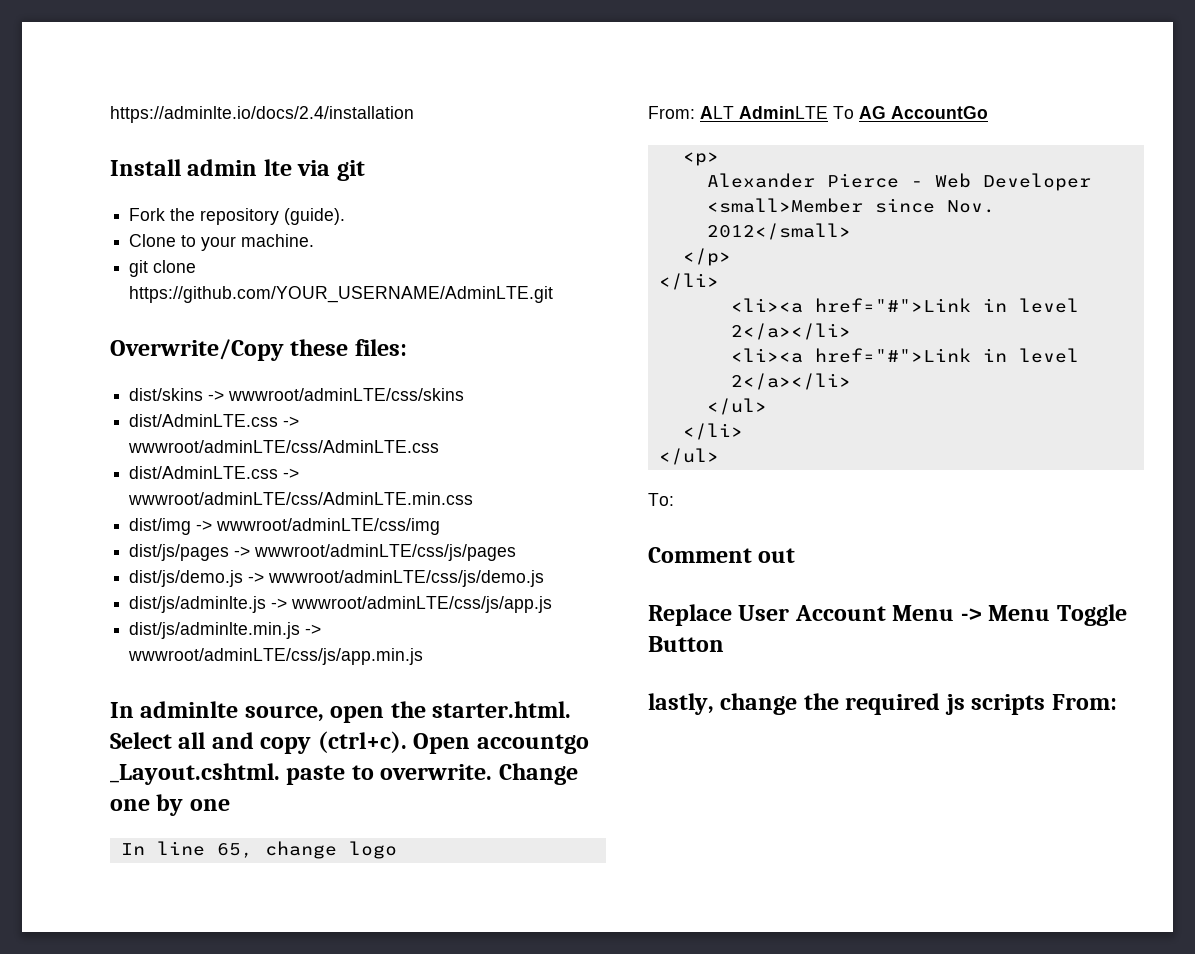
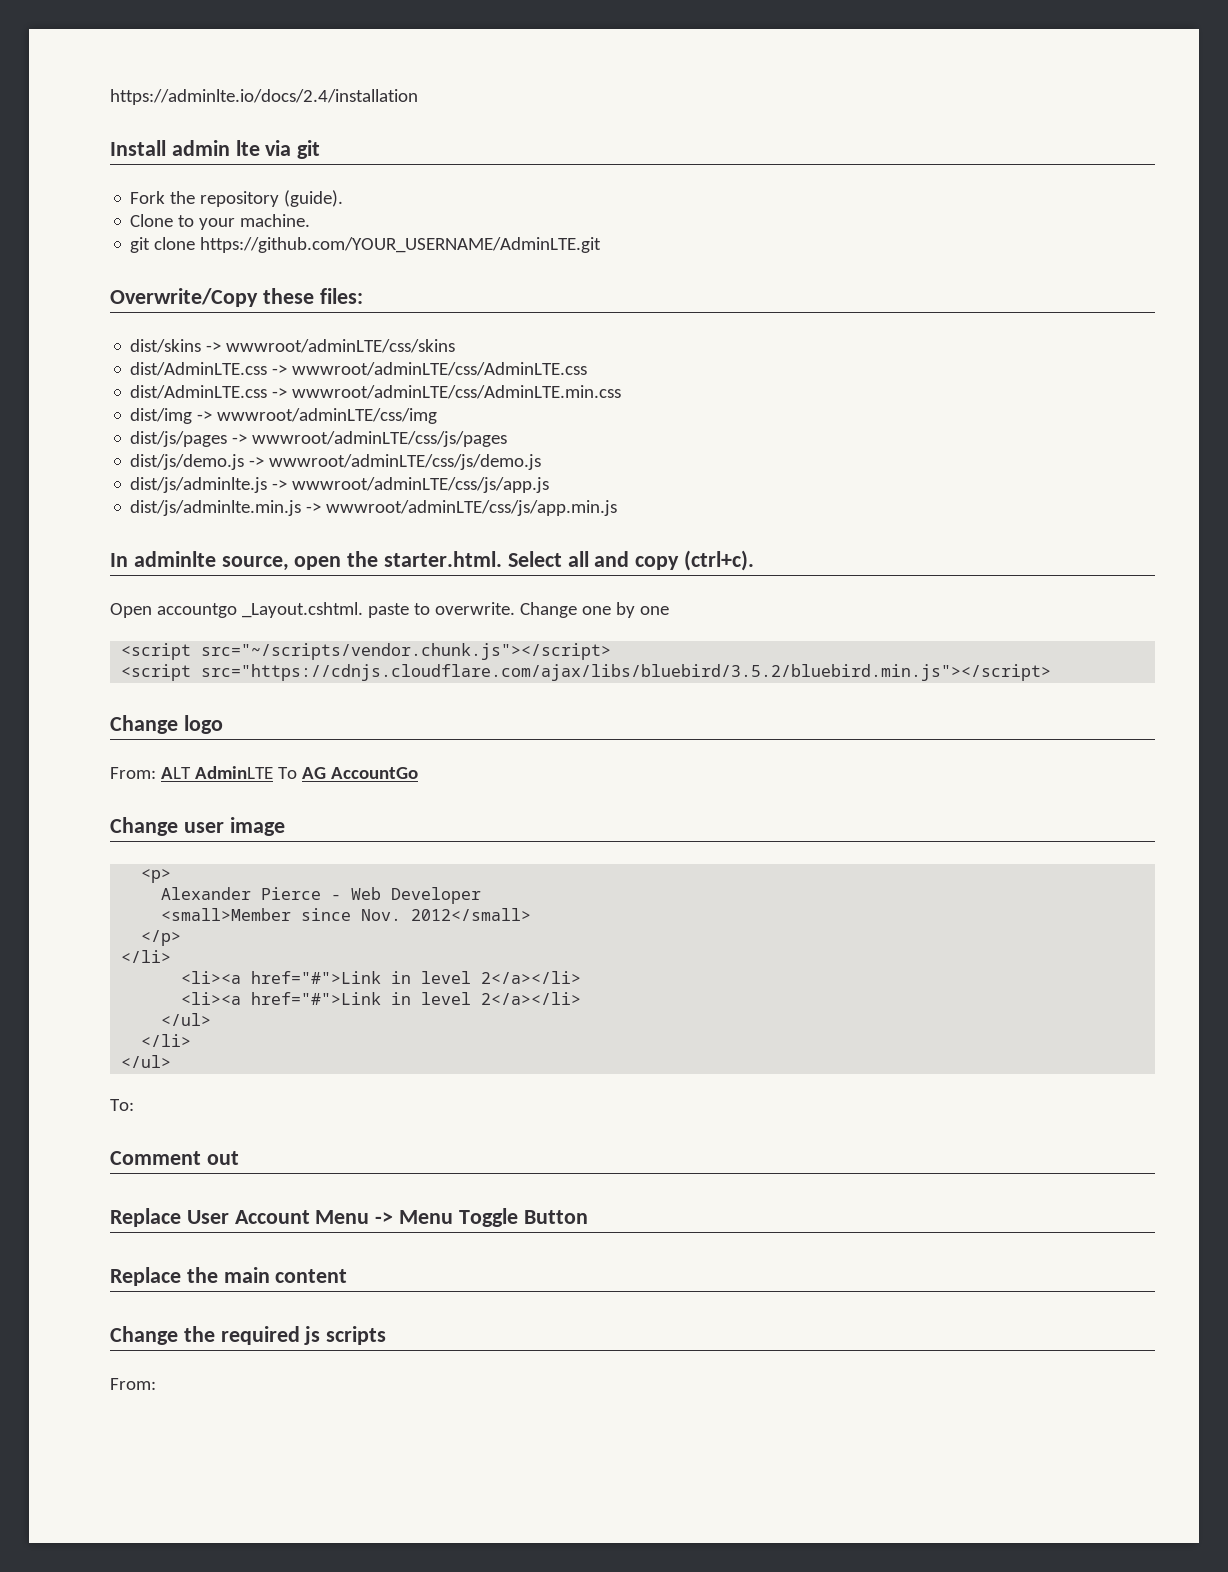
(407, 742) none -> (755, 560) //
[120,841,337,859] In line 65, change -> [121,643,612,660] [121,664,1052,681] [110,715,178,734] <script src="~/scripts/vendor.chunk.js"></script> // <script src="https://cdnjs.cloudflare.com/ajax/libs/bluebird/3.5.2/bluebird.min.js"></script> // Change
(988, 112) none -> [110,817,285,836] // Change user image
[648,693,798,715] lastly, change -> [110,1267,348,1286] [110,1326,178,1345] Replace the main content // Change
(1046, 704) none -> (387, 1335) //

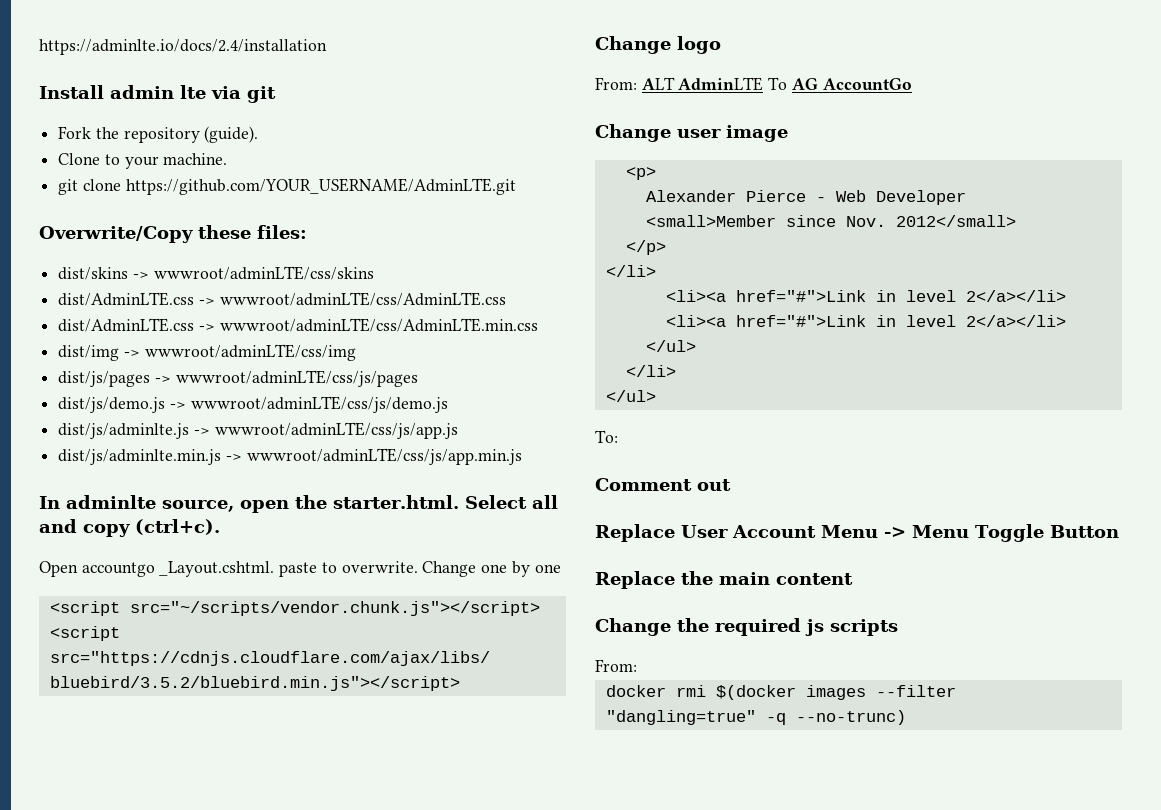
(156, 1384) none -> [605,685,956,700] [605,710,906,725] // docker rmi $(docker images --filter "dangling=true" -q --no-trunc)

